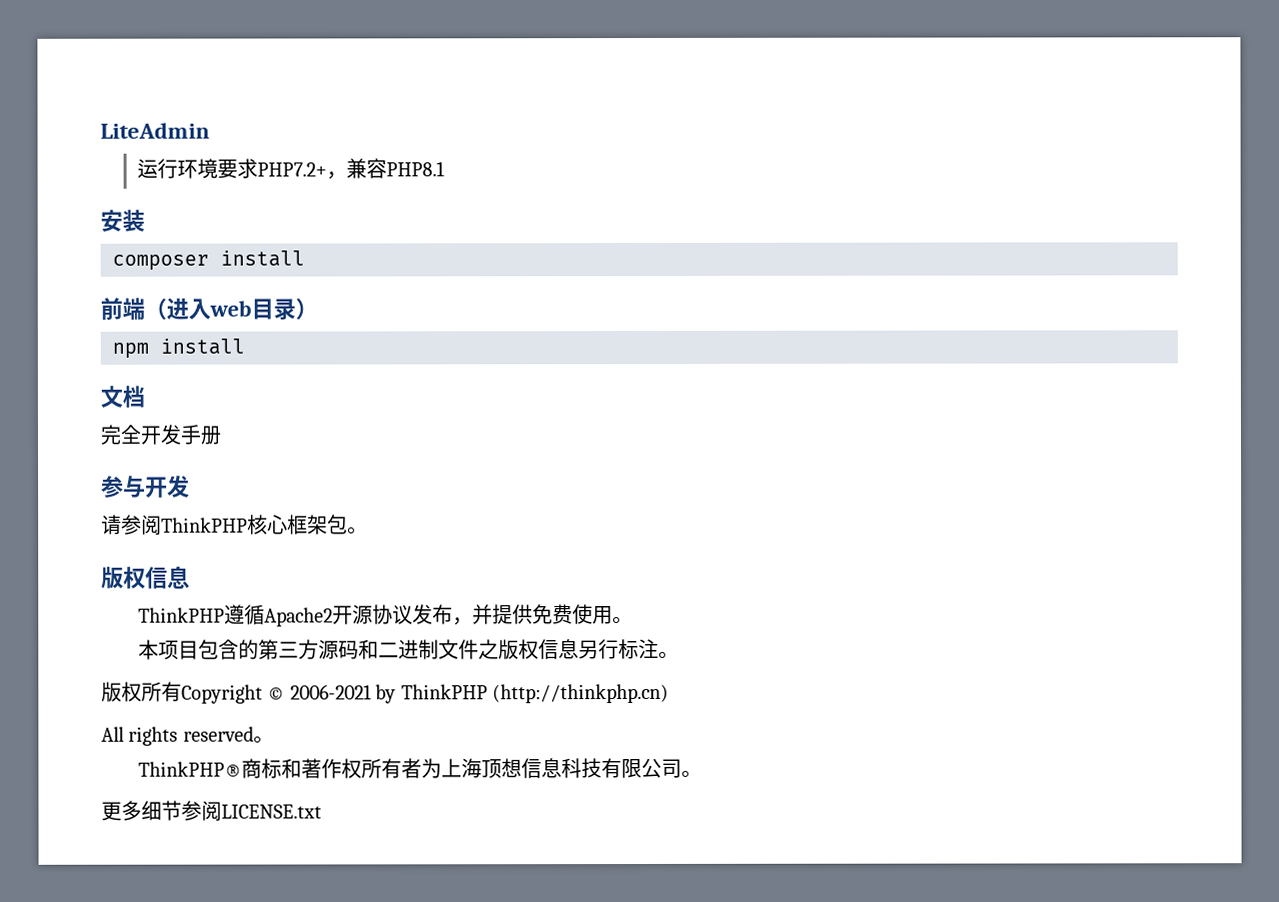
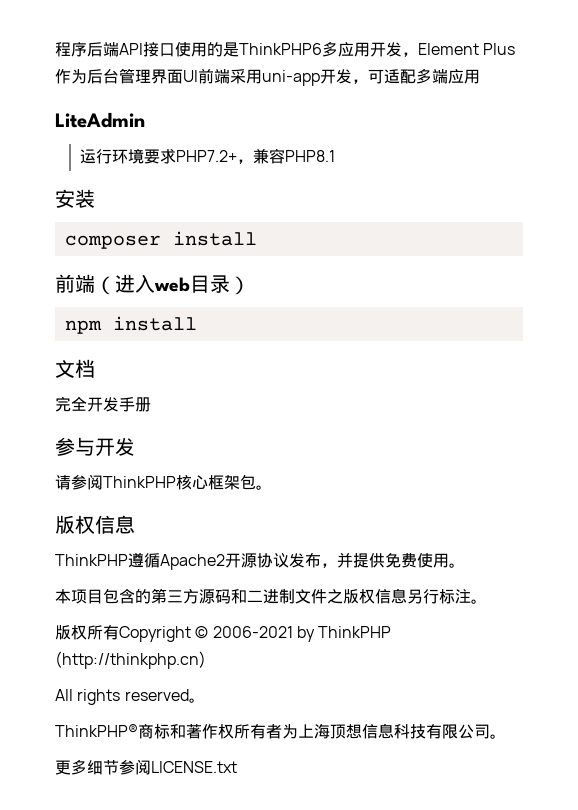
(100, 130) none -> [55,41,516,57] [55,68,480,86] 程序后端API接口使用的是ThinkPHP6多应用开发，Element Plus作为后台管理界面UI前端采用uni-app开发，可适配多端应用 //

